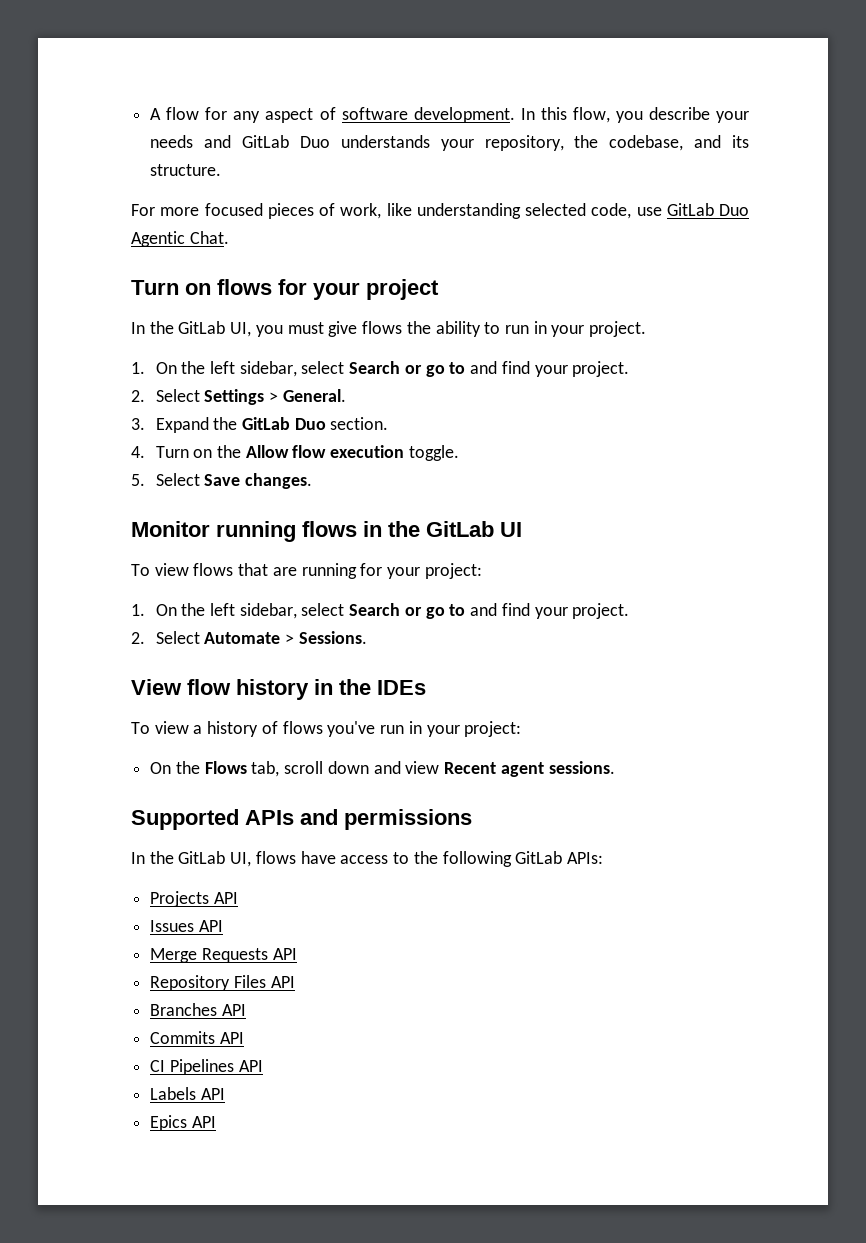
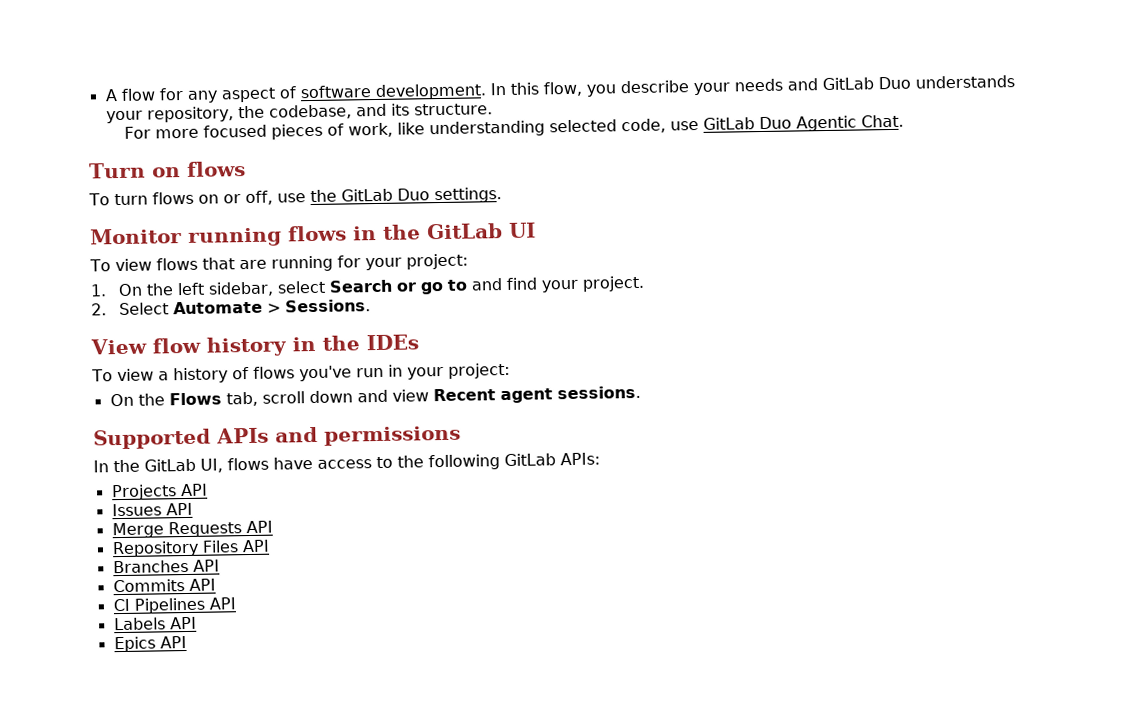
[278,279,439,300] [131,321,647,337] [131,361,630,377] [131,389,346,405] [131,417,389,433] [131,445,459,461] [131,473,312,489] for your project // In the GitLab UI, you must give flows the ability to run in your project. // 1. On the left sidebar, select Search or go to and find your project. // 2. Select Settings > General. // 3. Expand the GitLab Duo section. // 4. Turn on the Allow flow execution toggle. // 5. Select Save changes. -> [88,187,502,206] // To turn flows on or off, use the GitLab Duo settings.

